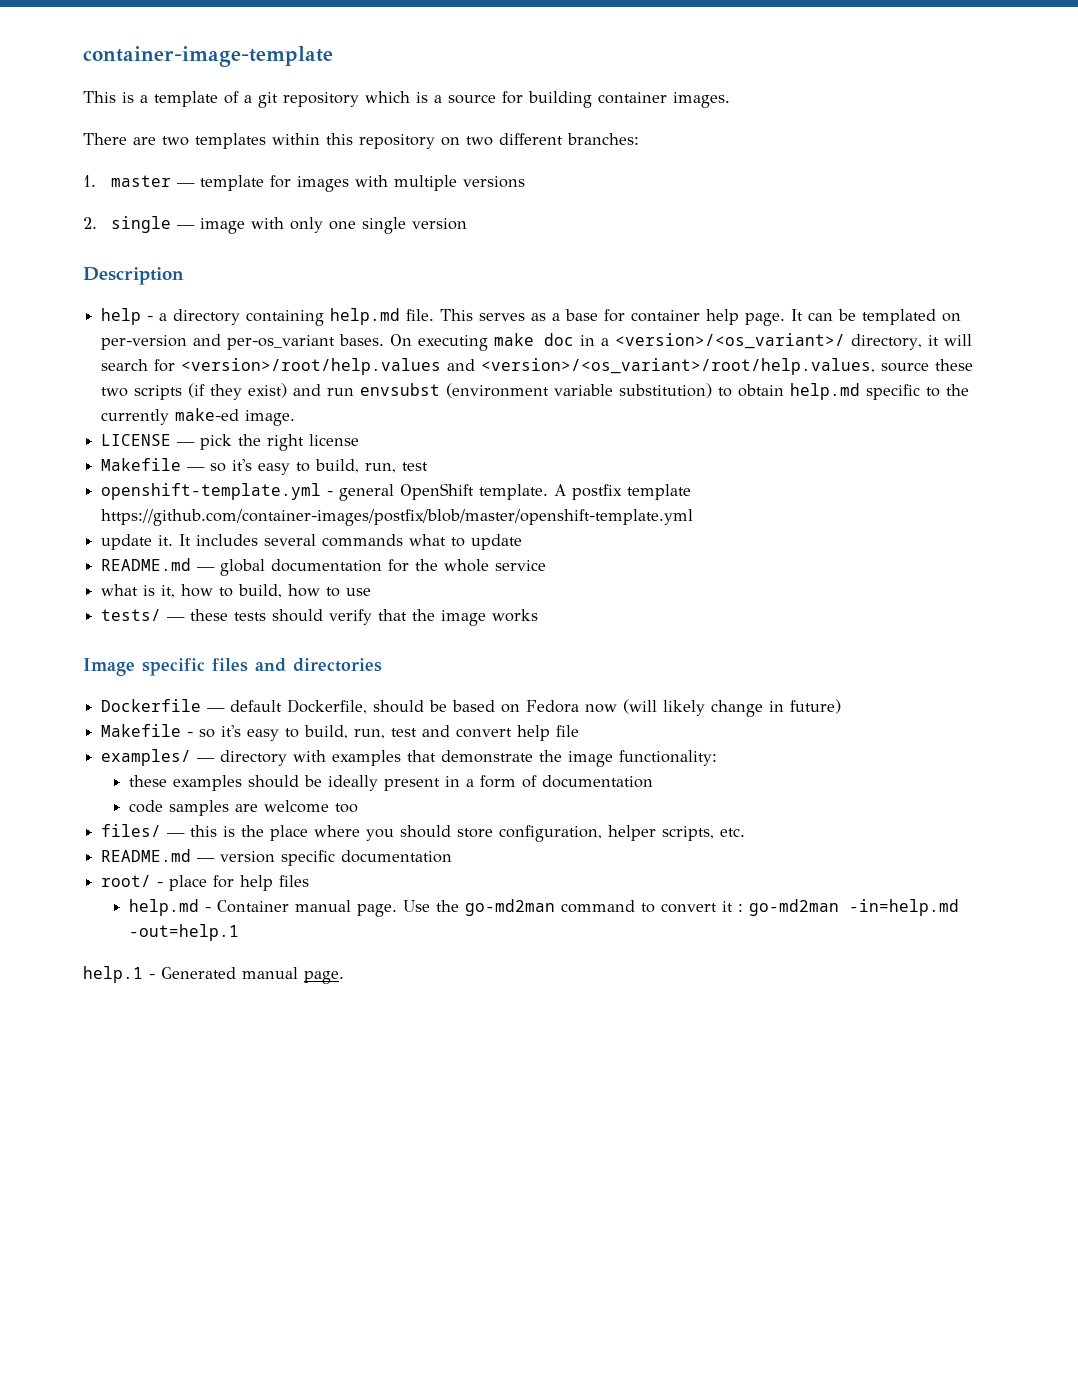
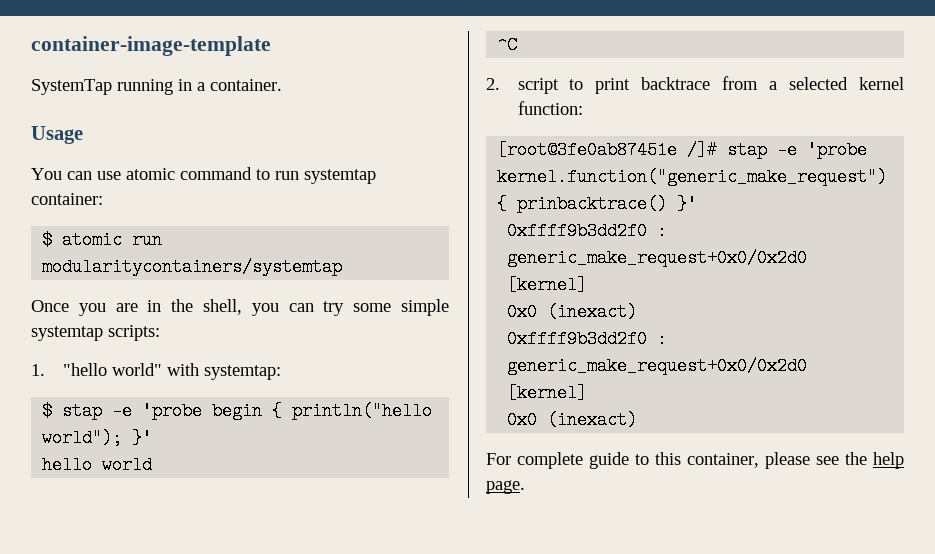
[83,91,730,108] [83,133,639,149] [83,175,525,192] [83,216,467,234] [83,267,184,285] [101,308,962,326] [101,333,973,351] [101,358,974,375] [101,383,970,400] [101,408,296,426] [101,434,360,451] [101,458,429,475] [101,483,692,501] [101,509,694,526] [101,534,523,550] [101,558,547,576] [101,584,372,598] [101,609,539,626] [83,658,382,676] [101,699,842,717] [101,724,580,741] [101,749,718,767] [128,775,653,791] [128,800,358,816] [101,824,746,842] [101,849,453,866] [101,875,310,891] [128,899,959,917] [128,924,239,941] [83,966,298,983] This is a template of a git repository which is a source for building container images. // There are two templates within this repository on two different branches: // 1. master — template for images with multiple versions // 2. single — image with only one single version // Description // help - a directory containing help.md file. This serves as a base for container help page. It can be templated on per-version and per-os_variant bases. On executing make doc in a <version>/<os_variant>/ directory, it will search for <version>/root/help.values and <version>/<os_variant>/root/help.values, source these two scripts (if they exist) and run envsubst (environment variable substitution) to obtain help.md specific to the currently make-ed image. // LICENSE — pick the right license // Makefile — so it's easy to build, run, test // openshift-template.yml - general OpenShift template. A postfix template https://github.com/container-images/postfix/blob/master/openshift-template.yml // update it. It includes several commands what to update // README.md — global documentation for the whole service // what is it, how to build, how to use // tests/ — these tests should verify that the image works // Image specific files and directories // Dockerfile — default Dockerfile, should be based on Fedora now (will likely change in future) // Makefile - so it's easy to build, run, test and convert help file // examples/ — directory with examples that demonstrate the image functionality: // these examples should be ideally present in a form of documentation // code samples are welcome too // files/ — this is the place where you should store configuration, helper scripts, etc. // README.md — version specific documentation // root/ - place for help files // help.md - Container manual page. Use the go-md2man command to convert it : go-md2man -in=help.md -out=help.1 // help.1 - Generated manual -> [31,79,282,95] [31,126,83,144] [31,167,376,184] [31,193,103,205] [42,231,163,249] [42,258,343,276] [31,299,450,316] [31,325,160,341] [31,363,281,380] [42,402,433,420] [42,429,153,447] [42,456,153,474] [497,36,518,54] [486,76,904,94] [517,101,583,115] [497,141,868,159] [497,168,888,186] [497,195,698,213] [507,222,668,240] [507,249,808,267] [507,276,588,294] [507,303,638,321] [507,330,668,348] [507,357,808,375] [507,384,588,402] [507,411,638,429] [486,452,904,469] SystemTap running in a container. // Usage // You can use atomic command to run systemtap container: // $ atomic run modularitycontainers/systemtap // Once you are in the shell, you can try some simple systemtap scripts: // 1. "hello world" with systemtap: // $ stap -e 'probe begin { println("hello world"); }' // hello world // ^C // 2. script to print backtrace from a selected kernel function: // [root@3fe0ab87451e /]# stap -e 'probe kernel.function("generic_make_request") { prinbacktrace() }' // 0xffff9b3dd2f0 : generic_make_request+0x0/0x2d0 [kernel] // 0x0 (inexact) // 0xffff9b3dd2f0 : generic_make_request+0x0/0x2d0 [kernel] // 0x0 (inexact) // For complete guide to this container, please see the help

